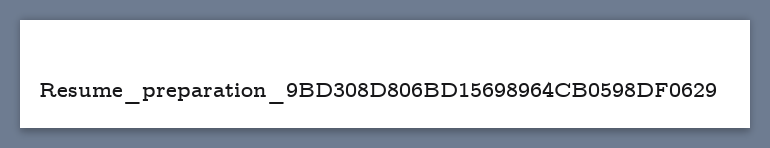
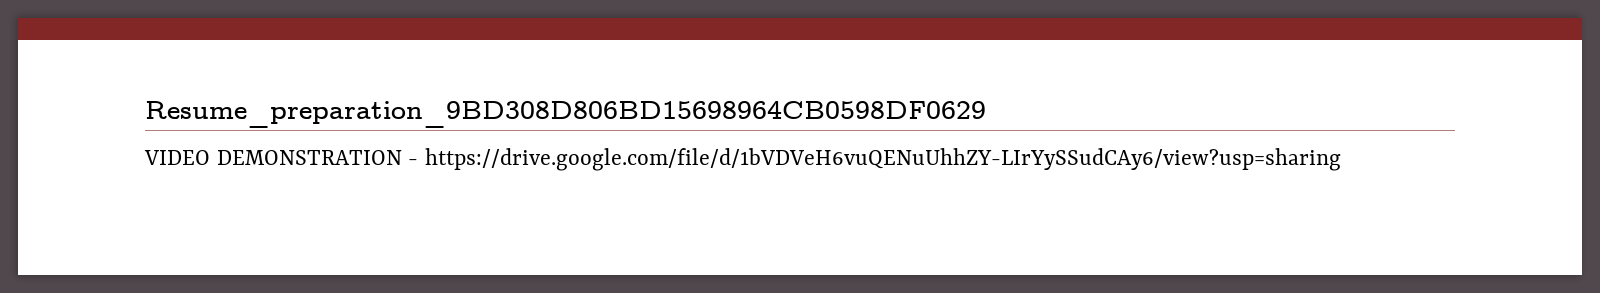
(717, 92) none -> [144,148,1341,171] // VIDEO DEMONSTRATION - https://drive.google.com/file/d/1bVDVeH6vuQENuUhhZY-LIrYySSudCAy6/view?usp=sharing

